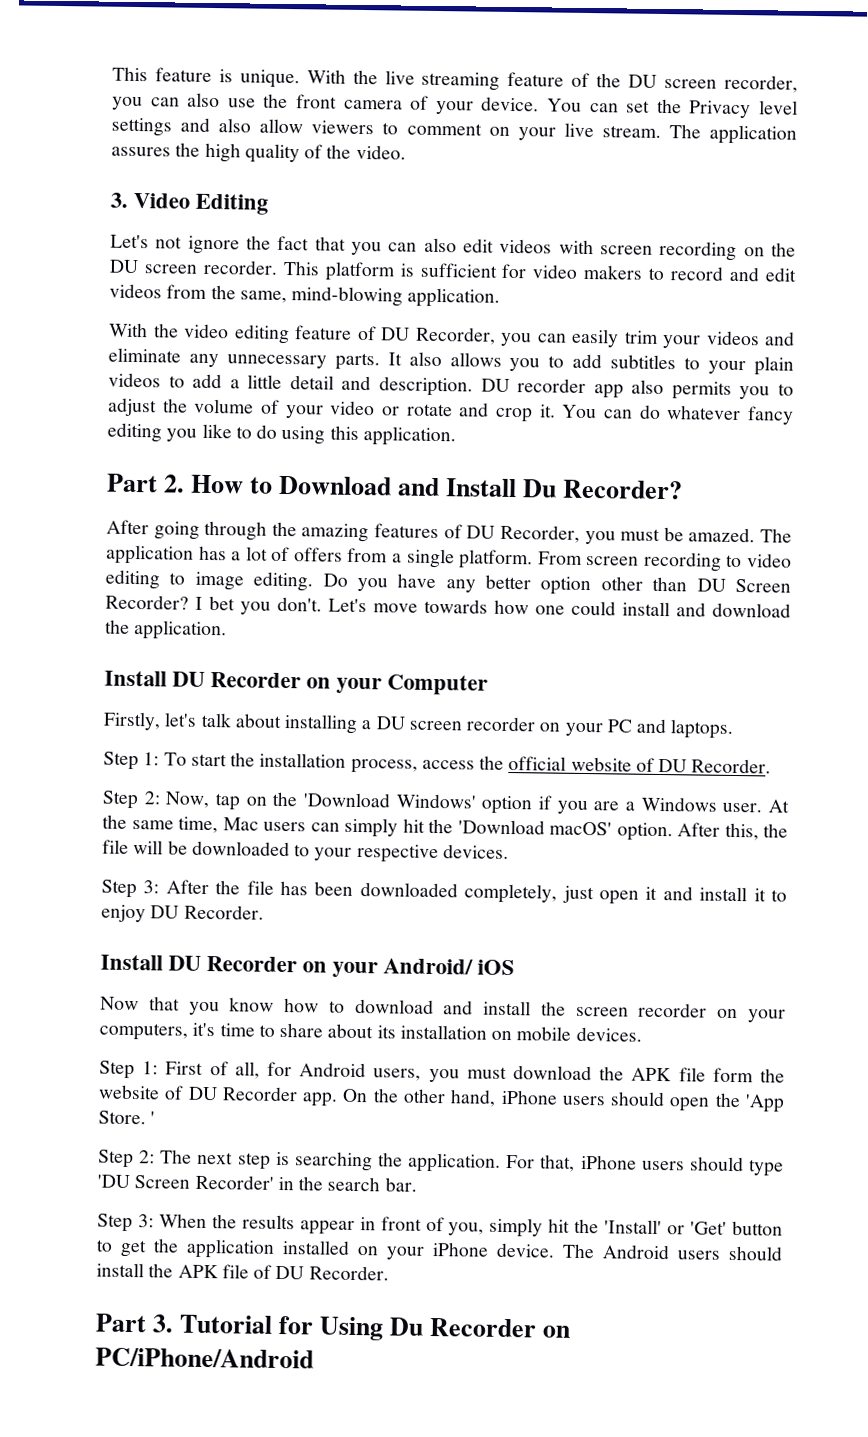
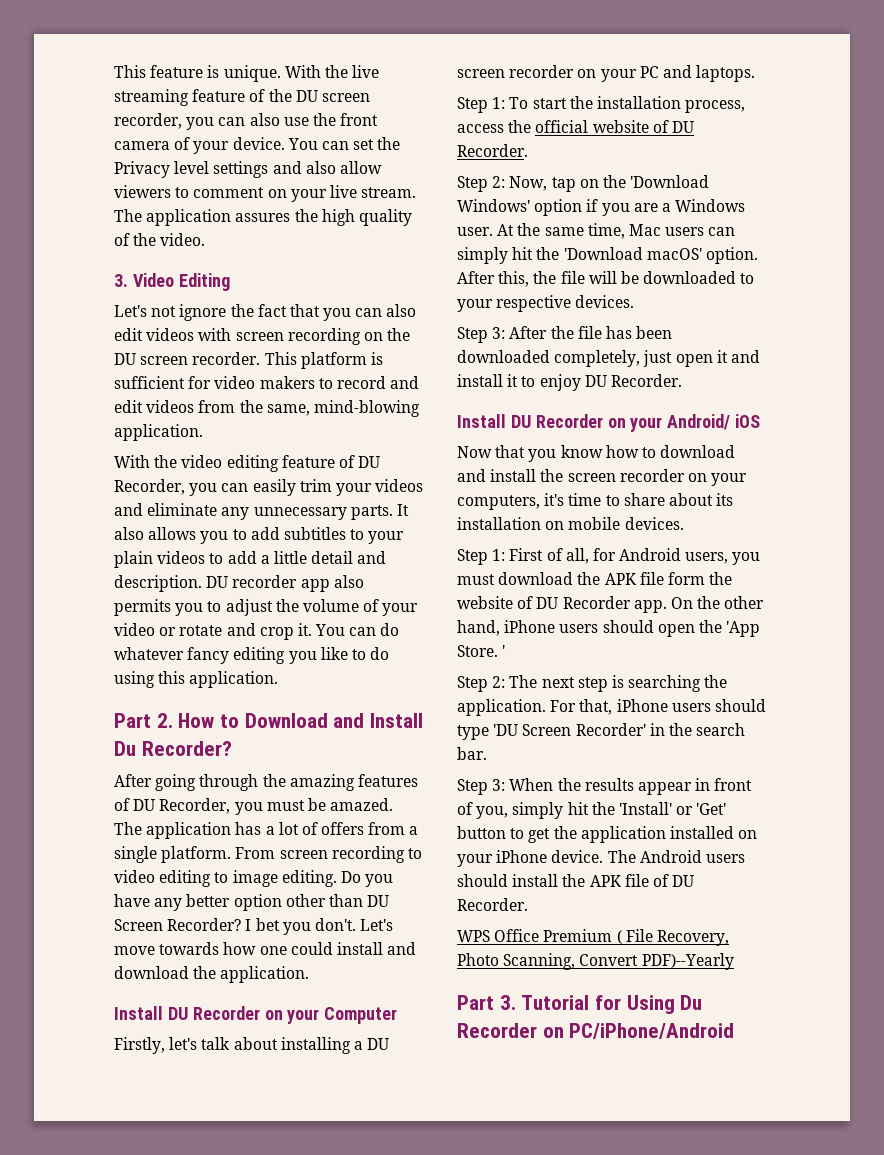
(389, 1273) none -> [457,929,729,946] [457,953,734,970] // WPS Office Premium ( File Recovery, Photo Scanning, Convert PDF)--Yearly

